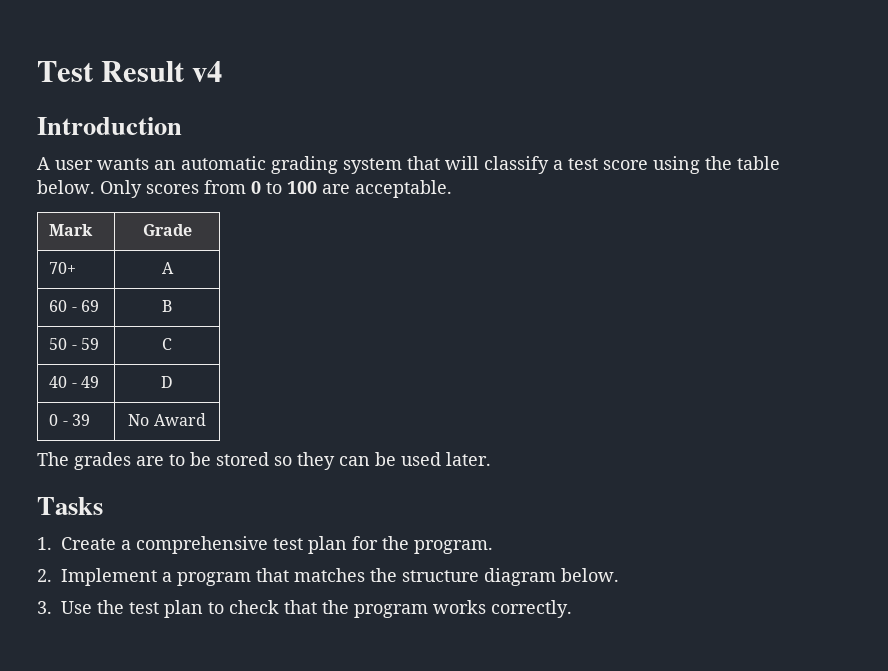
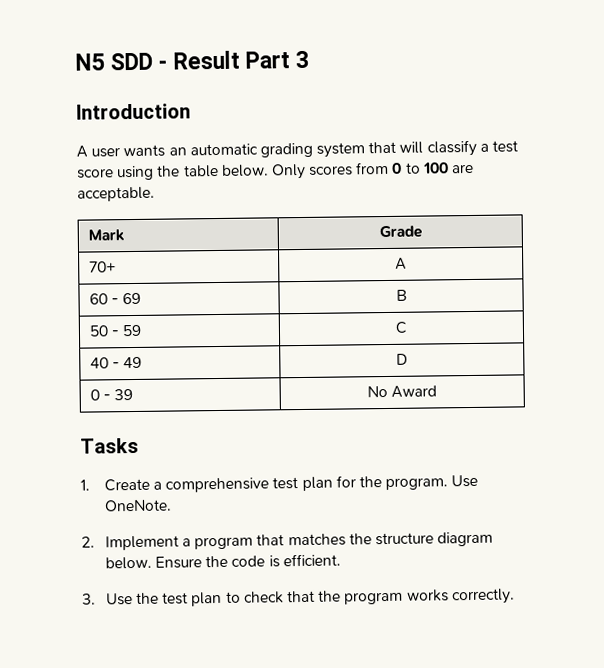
[37,61,223,82] Test Result v4 -> [75,50,310,71] N5 SDD - Result Part 3
[37,452,491,470] // The grades are to be stored so they can be used later. -> (438, 391) none
(493, 547) none -> [451,474,479,488] [103,499,172,512] Use OneNote.
(619, 575) none -> [155,553,341,569] Ensure the code is efficient.

